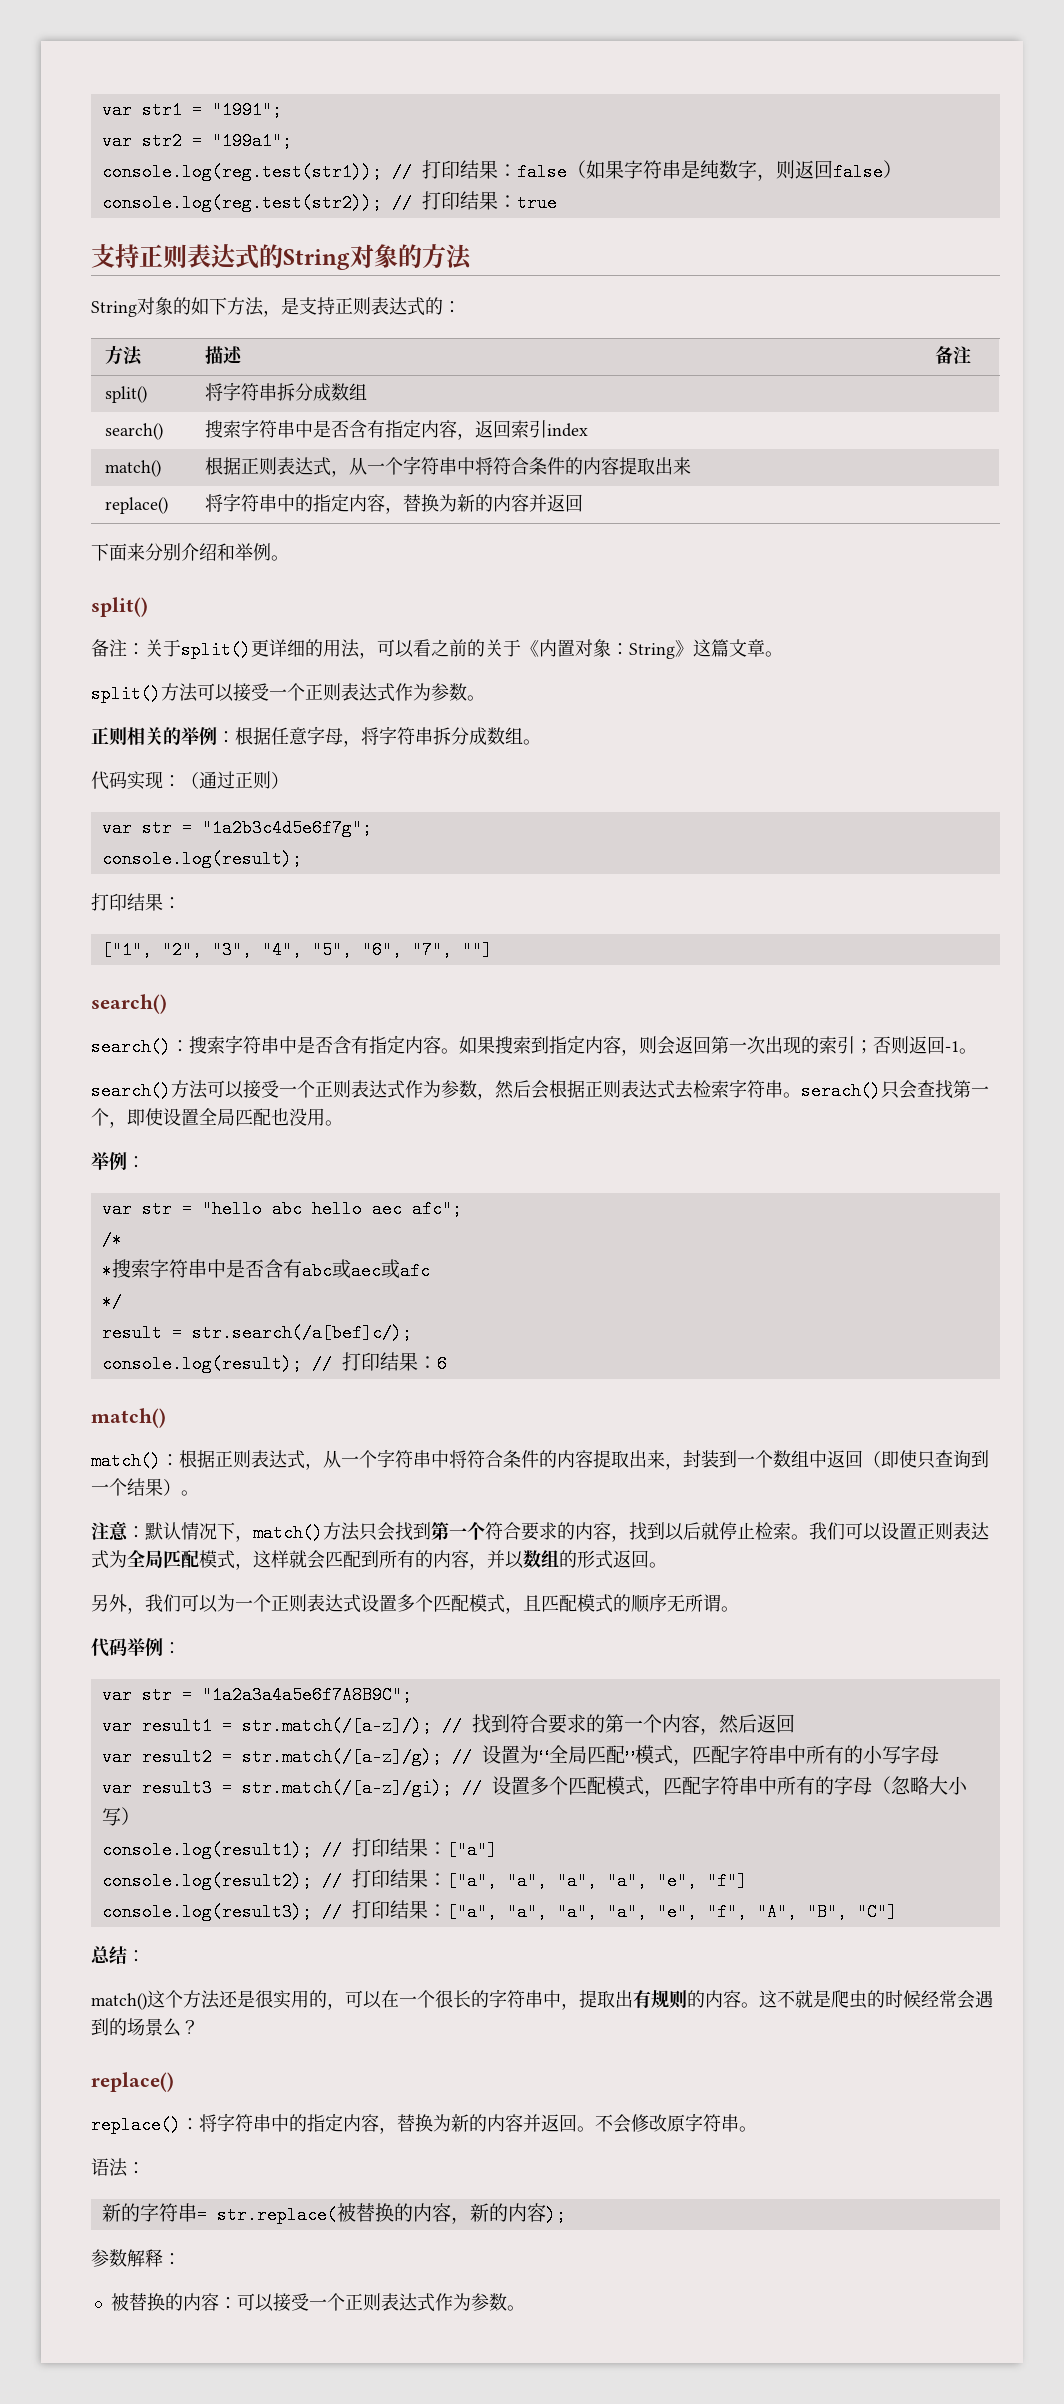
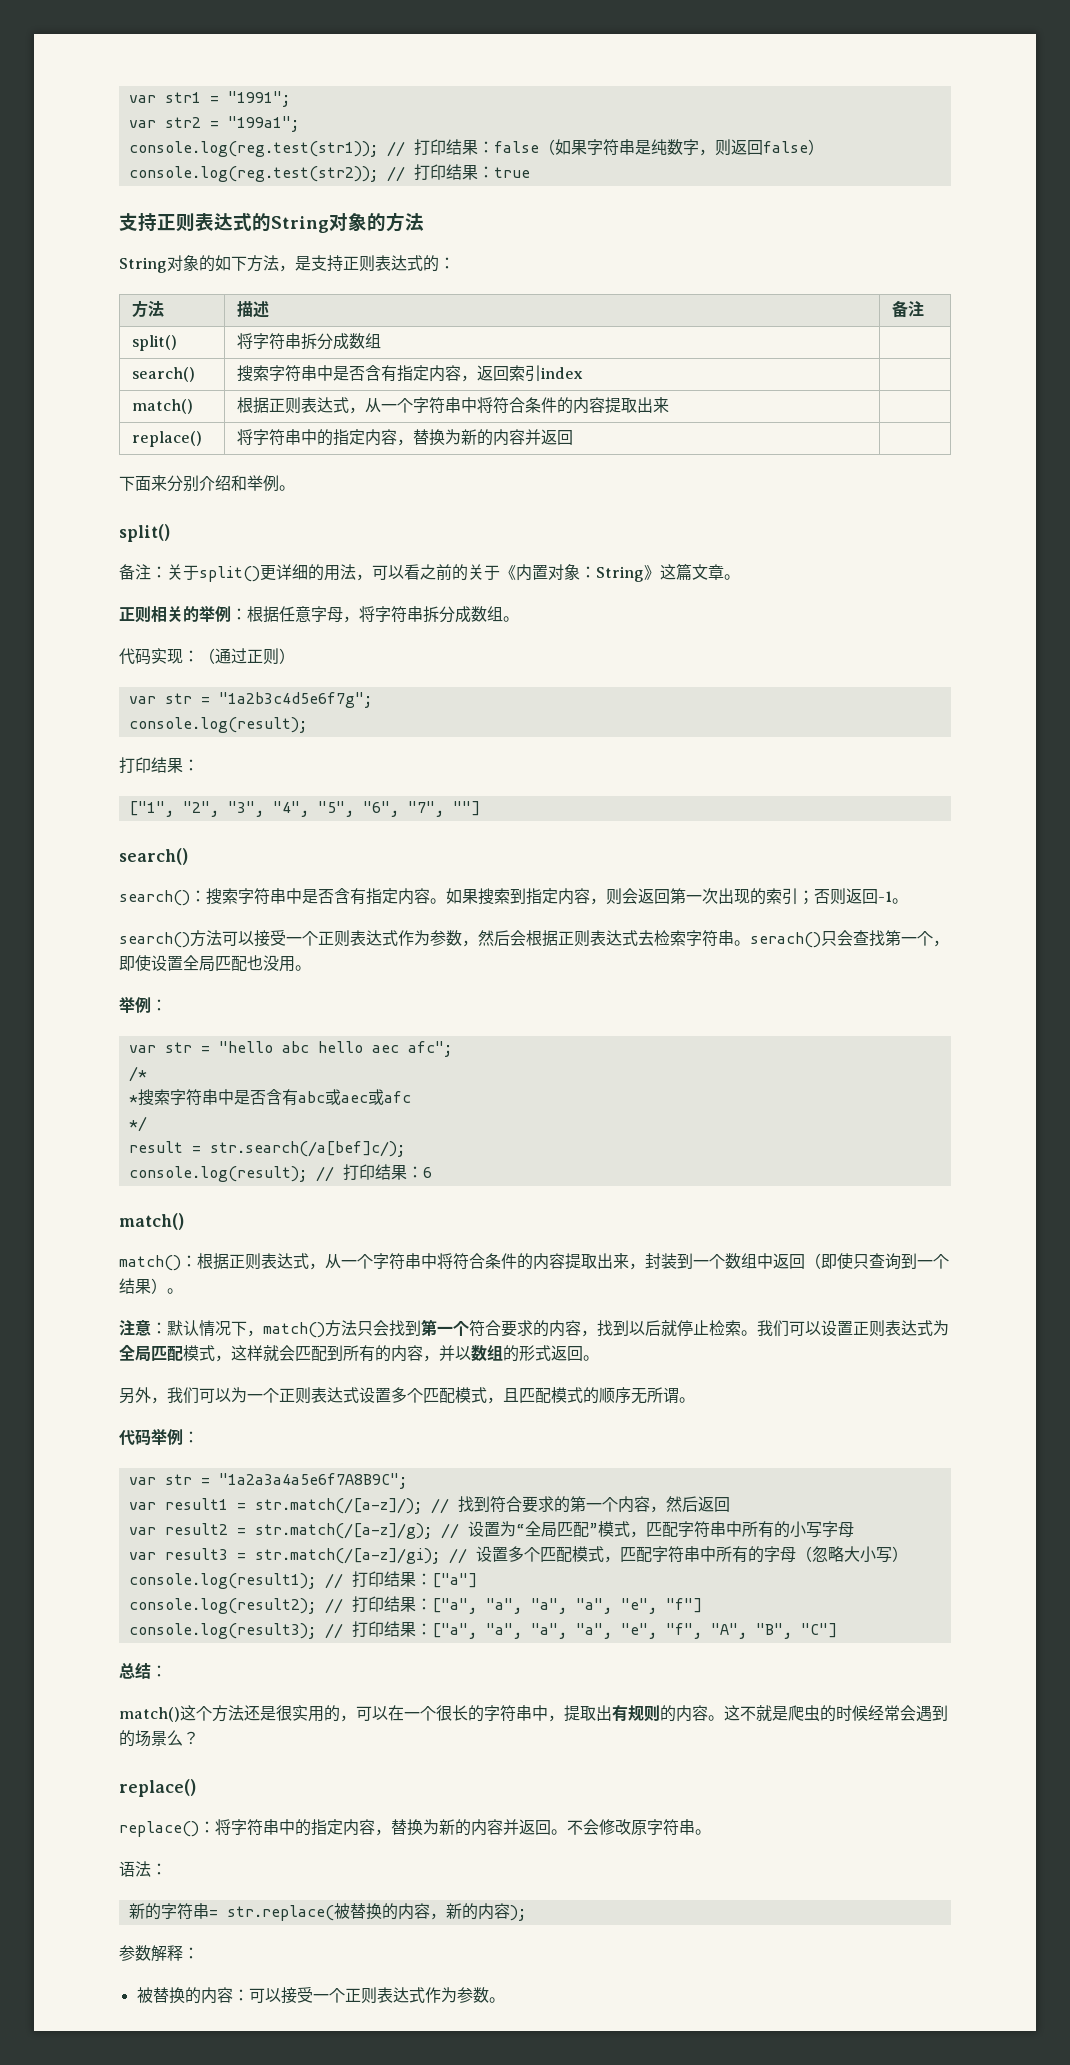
[91,683,485,703] // split()方法可以接受一个正则表达式作为参数。 -> (740, 577) none

